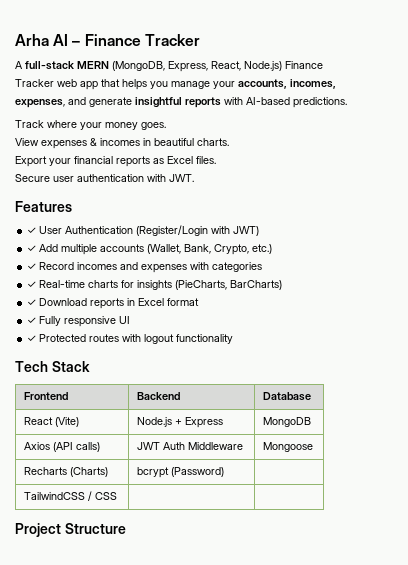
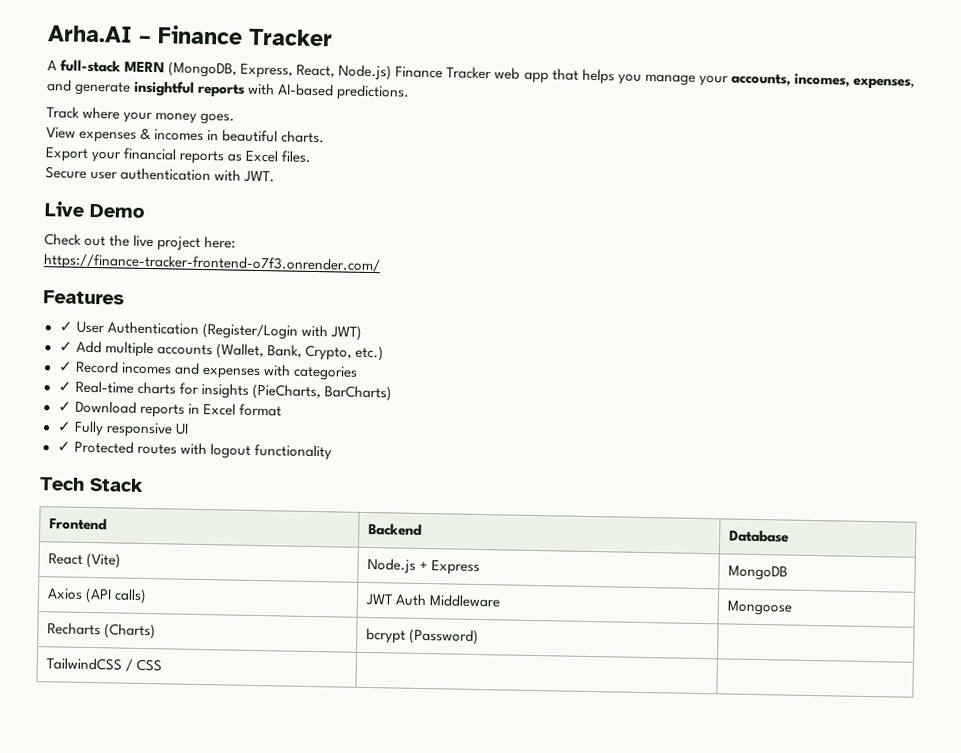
[15,34,69,46] Arha AI -> [47,25,133,43] Arha.AI
(194, 178) none -> [44,201,145,218] [44,233,237,251] [43,253,381,275] // Live Demo // Check out the live project here: // https://finance-tracker-frontend-o7f3.onrender.com/
[15,523,126,537] // Project Structure -> (163, 665) none

